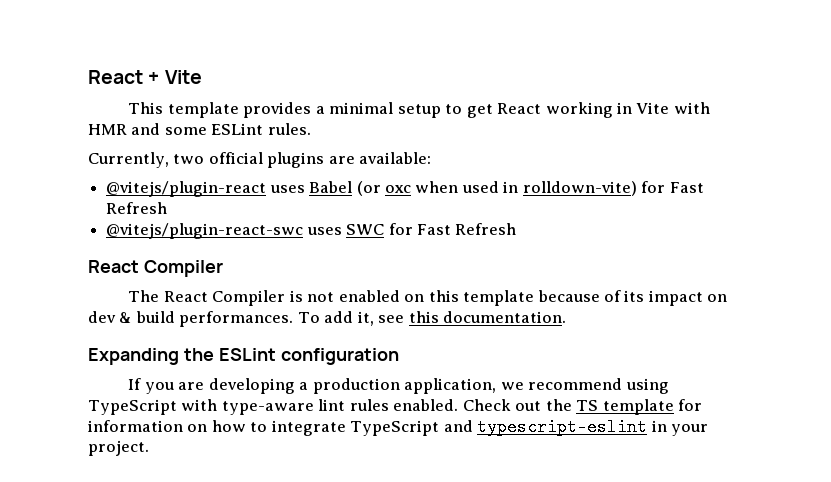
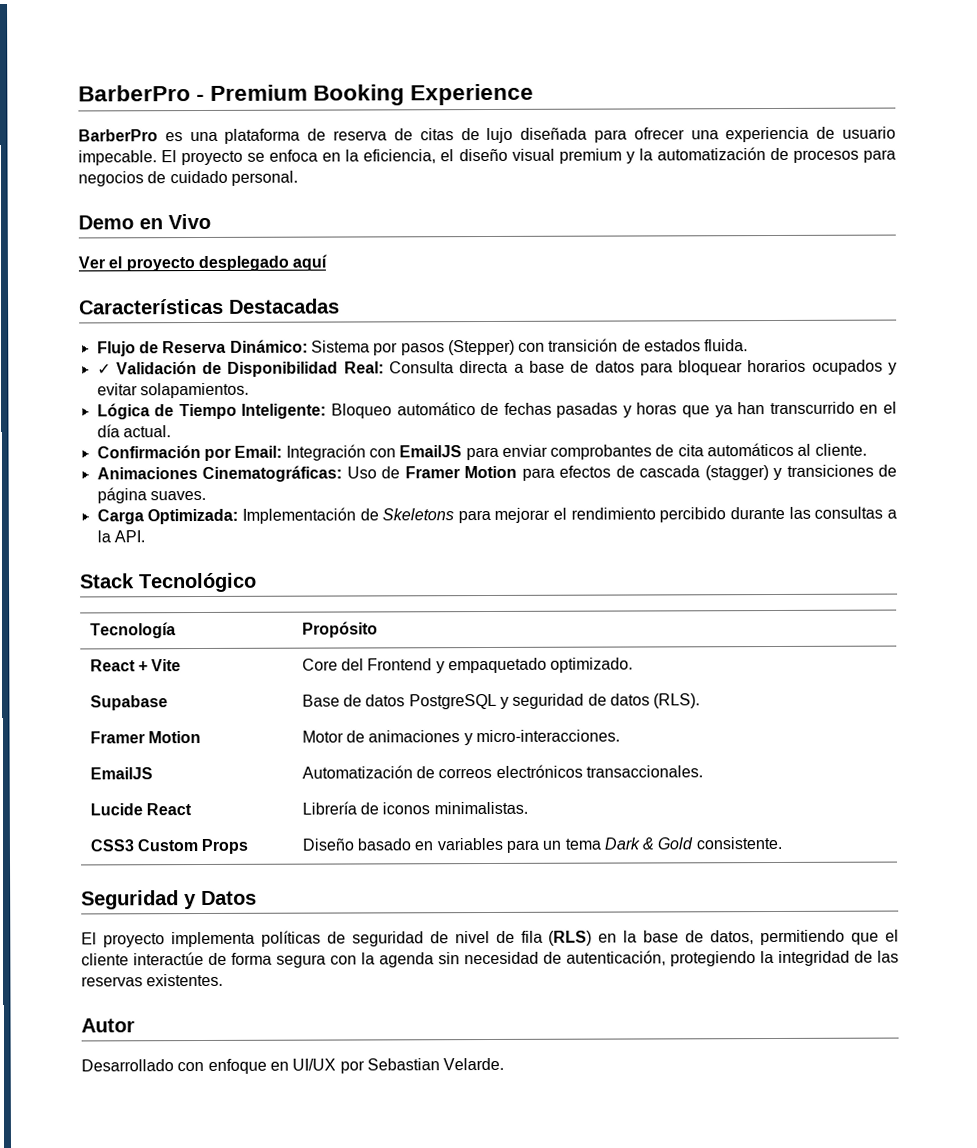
[88,70,202,84] [128,102,710,118] [88,123,311,135] [88,152,432,168] [106,181,704,197] [106,202,168,214] [106,223,517,239] [88,260,223,277] [128,290,728,306] [88,311,567,327] [88,348,399,365] [128,378,669,394] [88,399,702,415] [88,418,709,436] [88,440,149,456] React + Vite // This template provides a minimal setup to get React working in Vite with HMR and some ESLint rules. // Currently, two official plugins are available: // @vitejs/plugin-react uses Babel (or oxc when used in rolldown-vite) for Fast Refresh // @vitejs/plugin-react-swc uses SWC for Fast Refresh // React Compiler // The React Compiler is not enabled on this template because of its impact on dev & build performances. To add it, see this documentation. // Expanding the ESLint configuration // If you are developing a production application, we recommend using TypeScript with type-aware lint rules enabled. Check out the TS template for information on how to integrate TypeScript and typescript-eslint in your project. -> [78,83,535,106] [78,126,896,144] [78,147,896,166] [78,170,298,187] [78,213,211,230] [78,254,328,272] [79,298,340,315] [96,338,749,357] [96,359,897,377] [96,382,249,399] [96,401,897,420] [96,424,171,438] [96,442,867,461] [96,464,897,482] [96,487,206,504] [96,506,897,525] [96,530,145,543] [79,572,257,593] [89,622,176,639] [301,621,378,638] [89,659,182,672] [301,657,634,674] [89,695,168,711] [301,693,701,710] [89,731,201,744] [301,729,620,746] [89,767,153,780] [301,764,703,779] [89,803,192,816] [301,801,528,815] [89,838,249,855] [301,836,782,853] [81,890,257,910] [81,929,900,948] [81,950,899,968] [81,973,224,987] [81,1018,135,1033] [81,1057,505,1074] BarberPro - Premium Booking Experience // BarberPro es una plataforma de reserva de citas de lujo diseñada para ofrecer una experiencia de usuario impecable. El proyecto se enfoca en la eficiencia, el diseño visual premium y la automatización de procesos para negocios de cuidado personal. // Demo en Vivo // Ver el proyecto desplegado aquí // Características Destacadas // Flujo de Reserva Dinámico: Sistema por pasos (Stepper) con transición de estados fluida. // ✓ Validación de Disponibilidad Real: Consulta directa a base de datos para bloquear horarios ocupados y evitar solapamientos. // Lógica de Tiempo Inteligente: Bloqueo automático de fechas pasadas y horas que ya han transcurrido en el día actual. // Confirmación por Email: Integración con EmailJS para enviar comprobantes de cita automáticos al cliente. // Animaciones Cinematográficas: Uso de Framer Motion para efectos de cascada (stagger) y transiciones de página suaves. // Carga Optimizada: Implementación de Skeletons para mejorar el rendimiento percibido durante las consultas a la API. // Stack Tecnológico // Tecnología | Propósito // React + Vite | Core del Frontend y empaquetado optimizado. // Supabase | Base de datos PostgreSQL y seguridad de datos (RLS). // Framer Motion | Motor de animaciones y micro-interacciones. // EmailJS | Automatización de correos electrónicos transaccionales. // Lucide React | Librería de iconos minimalistas. // CSS3 Custom Props | Diseño basado en variables para un tema Dark & Gold consistente. // Seguridad y Datos // El proyecto implementa políticas de seguridad de nivel de fila (RLS) en la base de datos, permitiendo que el cliente interactúe de forma segura con la agenda sin necesidad de autenticación, protegiendo la integridad de las reservas existentes. // Autor // Desarrollado con enfoque en UI/UX por Sebastian Velarde.

